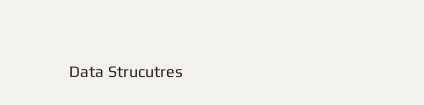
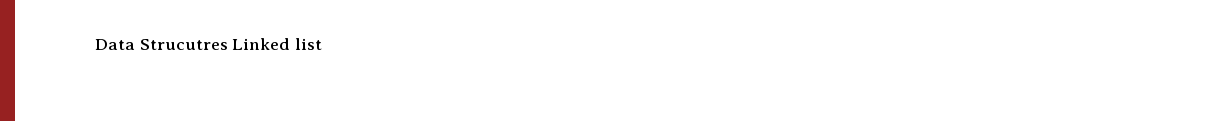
(184, 71) none -> [232,38,323,50] Linked list

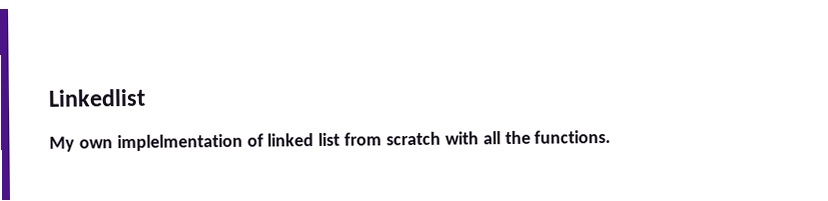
[95,38,323,50] Data Strucutres Linked list -> [48,88,146,107] [49,129,612,152] Linkedlist // My own implelmentation of linked list from scratch with all the functions.

